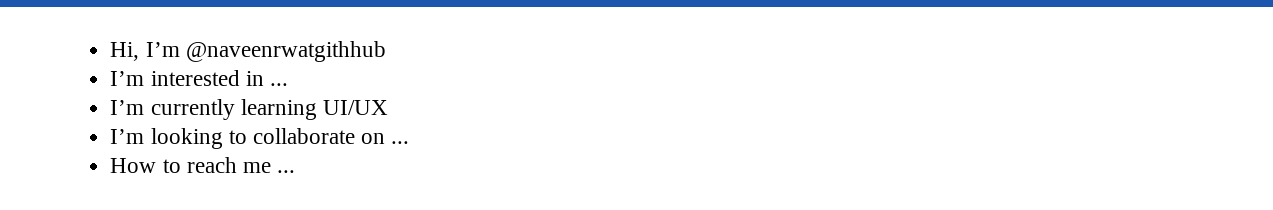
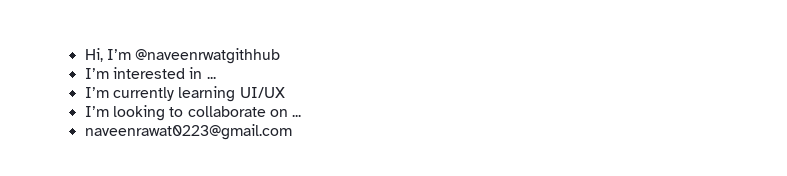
[110,157,296,173] How to reach me ... -> [84,124,292,140] naveenrawat0223@gmail.com

